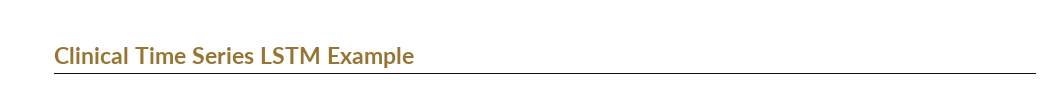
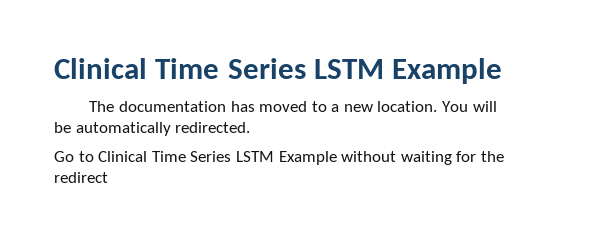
[54,47,415,68] Clinical Time Series LSTM Example -> [54,58,503,84] [89,101,497,112] [54,122,251,136] [54,151,504,165] [54,172,108,183] Clinical Time Series LSTM Example // The documentation has moved to a new location. You will be automatically redirected. // Go to Clinical Time Series LSTM Example without waiting for the redirect

